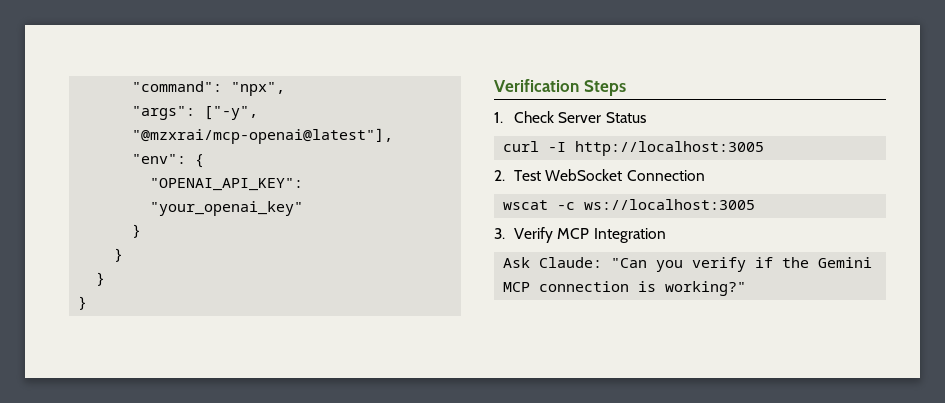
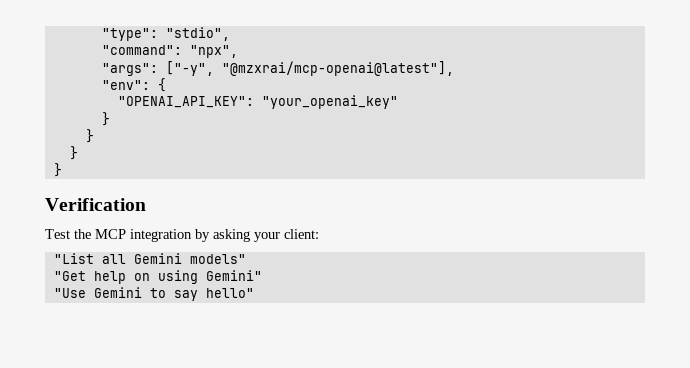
(132, 86) none -> [101,27,230,41] "type": "stdio", //
[583,80,626,96] [494,111,646,123] [503,141,765,156] [494,169,705,181] [503,199,756,210] [494,227,666,243] [503,257,873,272] [503,281,747,296] Steps // 1. Check Server Status // curl -I http://localhost:3005 // 2. Test WebSocket Connection // wscat -c ws://localhost:3005 // 3. Verify MCP Integration // Ask Claude: "Can you verify if the Gemini MCP connection is working?" -> [45,229,319,242] [53,253,246,264] [53,270,262,284] [53,287,254,301] // Test the MCP integration by asking your client: // "List all Gemini models" // "Get help on using Gemini" // "Use Gemini to say hello"

